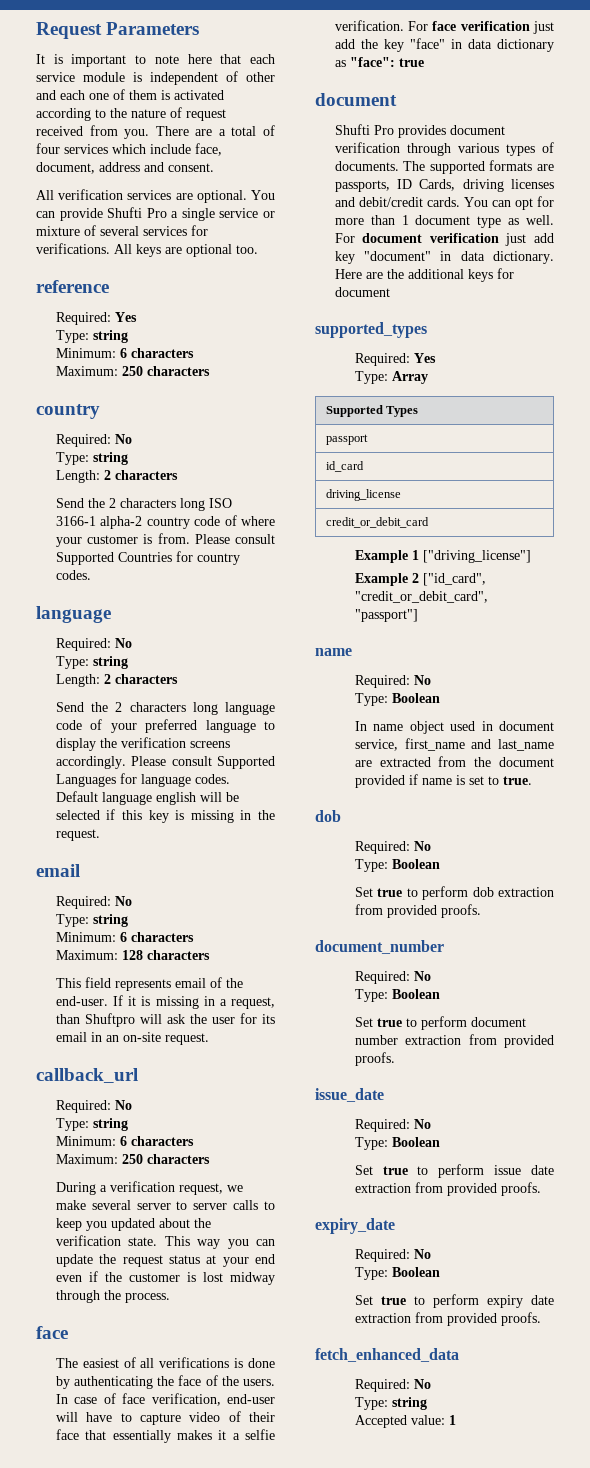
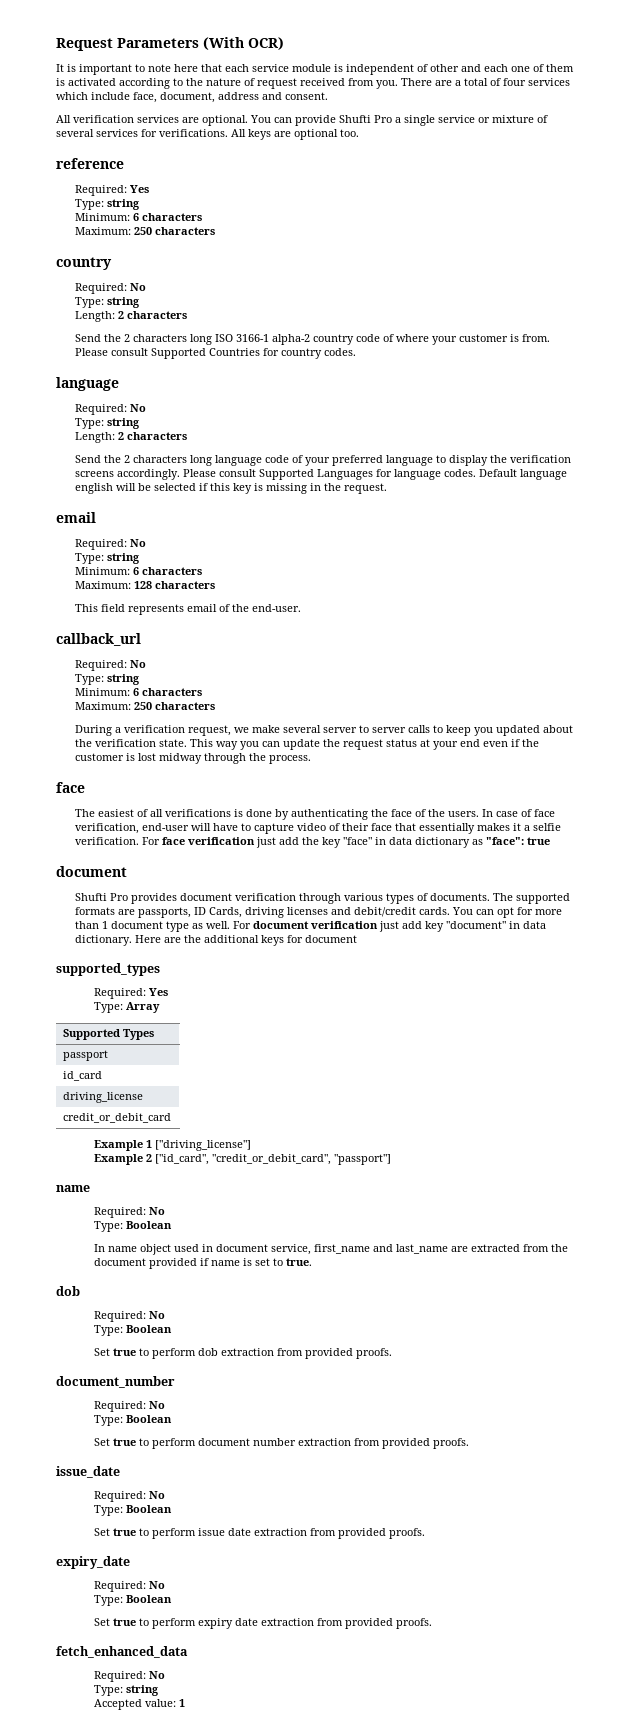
(200, 28) none -> [203,37,284,50] (With OCR)
[113,995,275,1009] [55,1013,275,1027] [55,1032,209,1045] If it is missing in a request, than Shuftpro will ask the user for its email in an on-site request. -> (302, 608) none

